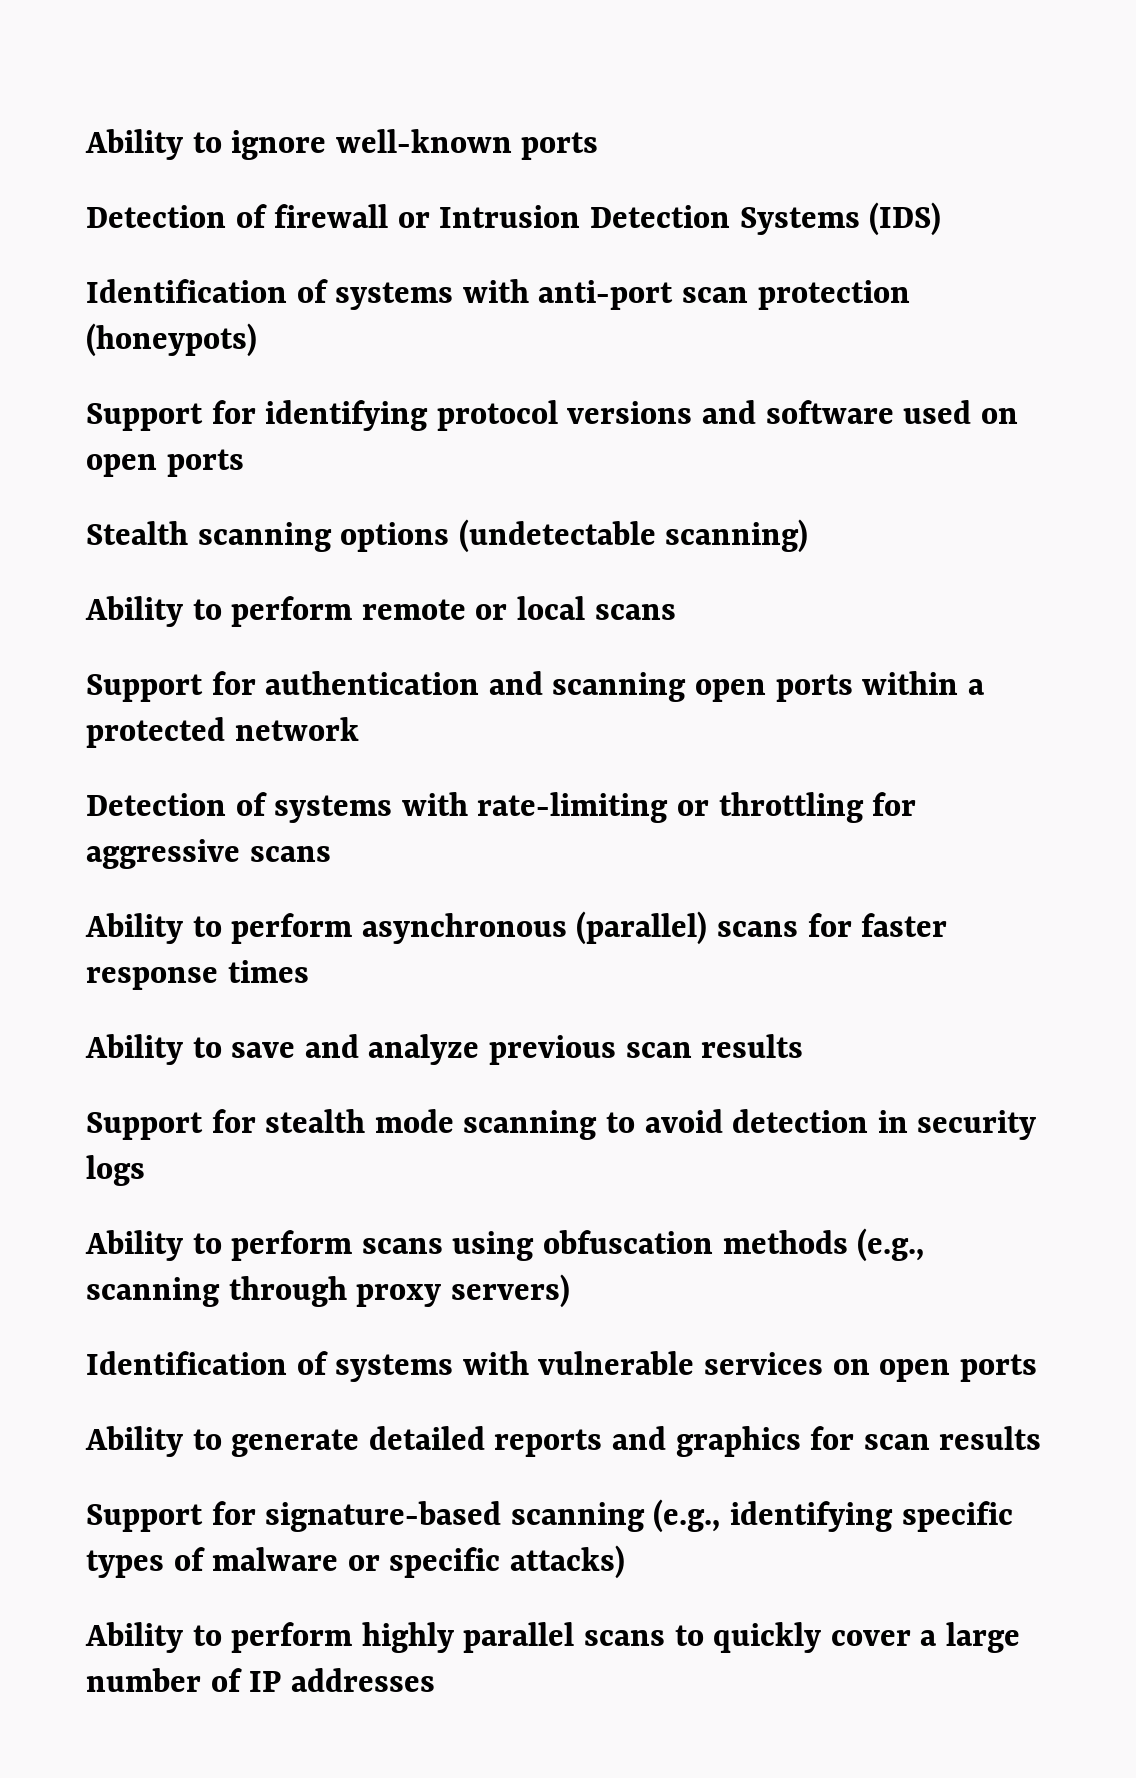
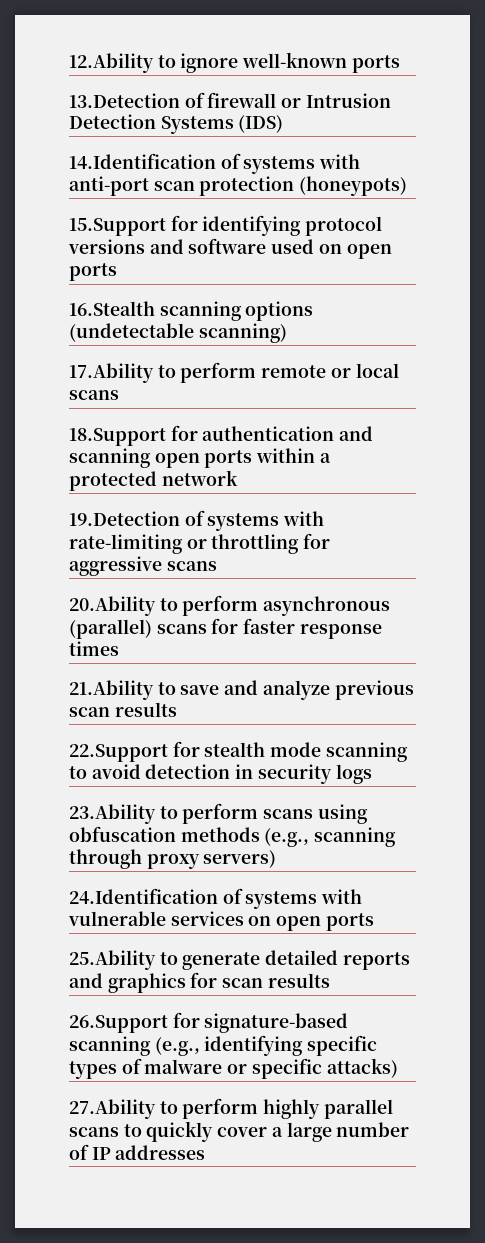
[85,129,183,160] Ability -> [69,53,154,73] 12.Ability
[86,205,226,228] Detection -> [69,93,180,108] 13.Detection
[86,279,287,303] Identification -> [69,153,216,169] 14.Identification
[86,403,203,431] Support -> [69,218,166,236] 15.Support
[86,521,188,545] Stealth -> [69,301,155,316] 16.Stealth
[85,596,183,627] Ability -> [69,363,154,383] 17.Ability
[86,674,203,702] Support -> [69,428,166,446] 18.Support
[86,793,226,816] Detection -> [69,511,180,526] 19.Detection
[85,913,183,944] Ability -> [69,596,156,616] 20.Ability
[85,1034,183,1065] Ability -> [69,680,154,700] 21.Ability
[86,1112,203,1140] Support -> [69,744,168,762] 22.Support
[85,1230,183,1261] Ability -> [69,804,156,824] 23.Ability
[86,1351,287,1375] Identification -> [69,888,218,904] 24.Identification
[85,1426,183,1457] Ability -> [69,950,156,970] 25.Ability
[86,1504,203,1532] Support -> [69,1015,168,1033] 26.Support
[85,1622,183,1653] Ability -> [69,1099,156,1119] 27.Ability

